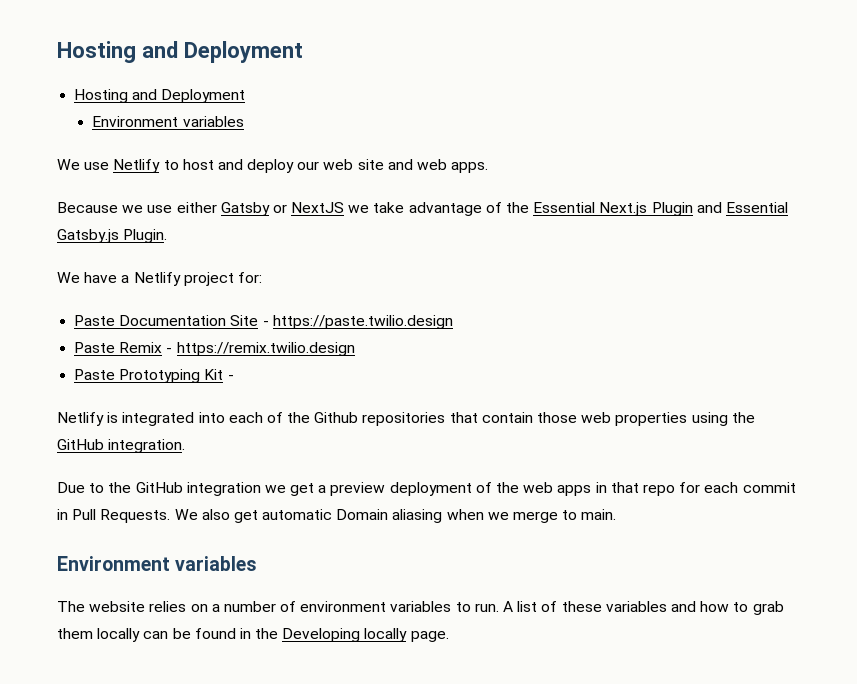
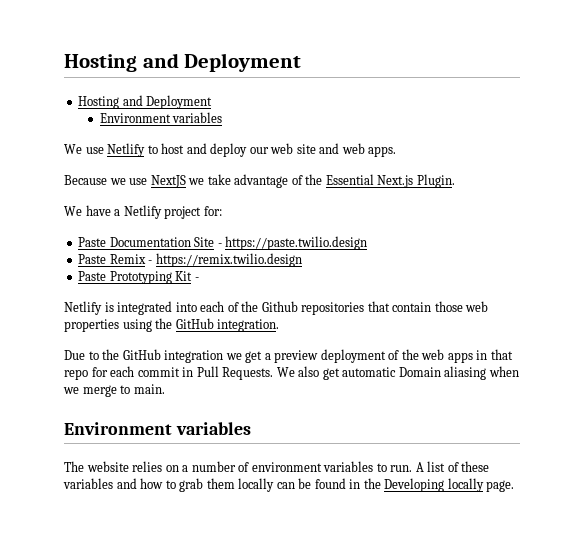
[176,202,287,216] either Gatsby or -> (148, 181) none
[651,202,788,216] [57,229,119,243] Plugin and Essential Gatsby.js -> (414, 181) none

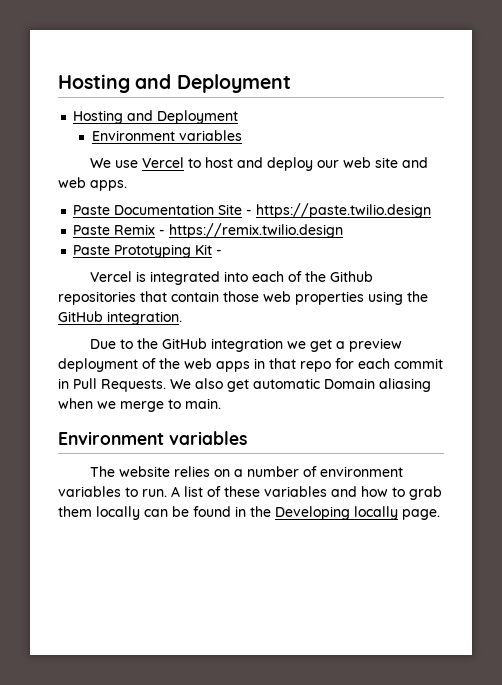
[107,143,146,157] Netlify -> [142,157,185,168] Vercel
[64,174,455,188] [64,205,222,219] // Because we use NextJS we take advantage of the Essential Next.js Plugin. // We have a Netlify project for: -> (127, 185) none
[64,301,102,315] Netlify -> [90,271,133,282] Vercel

